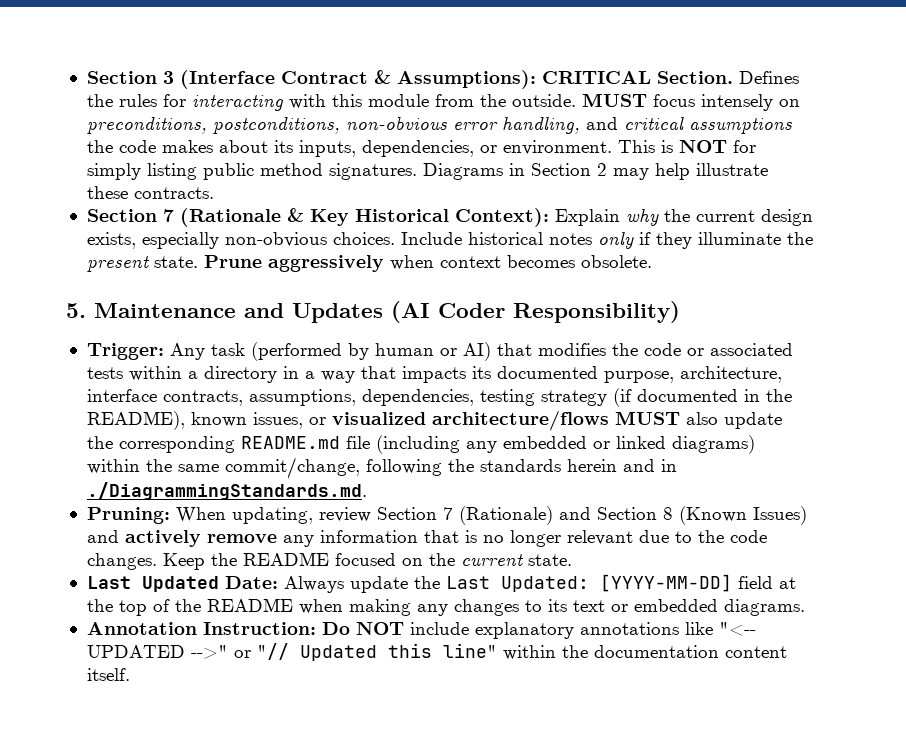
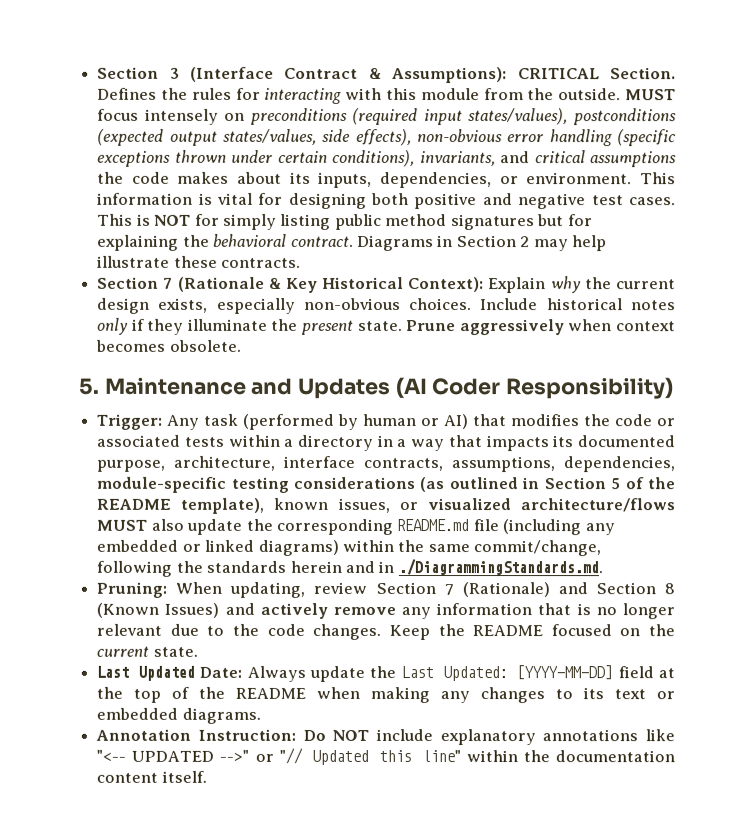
[86,116,580,134] preconditions, postconditions, non-obvious error handling, -> [249,107,678,126] [97,128,676,147] [97,149,496,168] preconditions (required input states/values), postconditions (expected output states/values, side effects), non-obvious error handling (specific exceptions thrown under certain conditions), invariants,
(655, 146) none -> [97,192,676,210] [97,213,134,226] information is vital for designing both positive and negative test cases. This
[328,163,417,180] signatures. -> [450,214,593,231] [97,233,354,251] signatures but for explaining the behavioral contract.
[479,388,792,407] [86,411,185,430] testing strategy (if documented in the README), -> [96,476,676,493] [96,497,265,514] module-specific testing considerations (as outlined in Section 5 of the README template),

